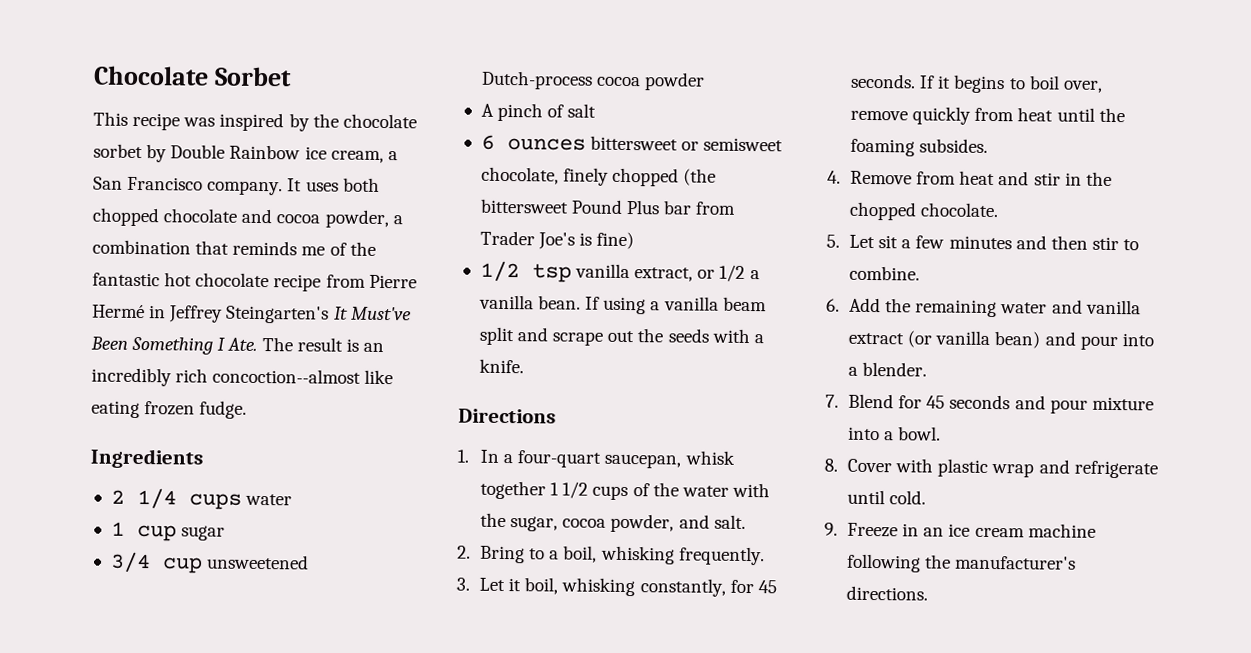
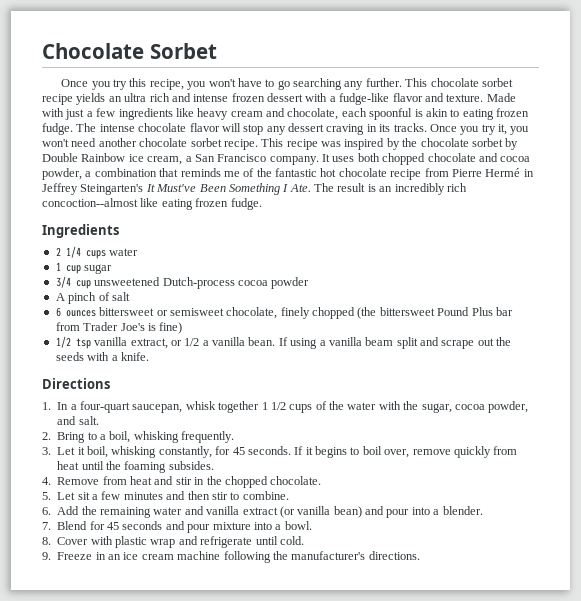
(293, 76) none -> [61,78,513,90] [42,93,516,105] [42,108,529,120] [42,123,530,135] [42,138,258,150] Once you try this recipe, you won't have to go searching any further. This chocolate sorbet recipe yields an ultra rich and intense frozen dessert with a fudge-like flavor and texture. Made with just a few ingredients like heavy cream and chocolate, each spoonful is akin to eating frozen fudge. The intense chocolate flavor will stop any dessert craving in its tracks. Once you try it, you won't need another chocolate sorbet recipe.

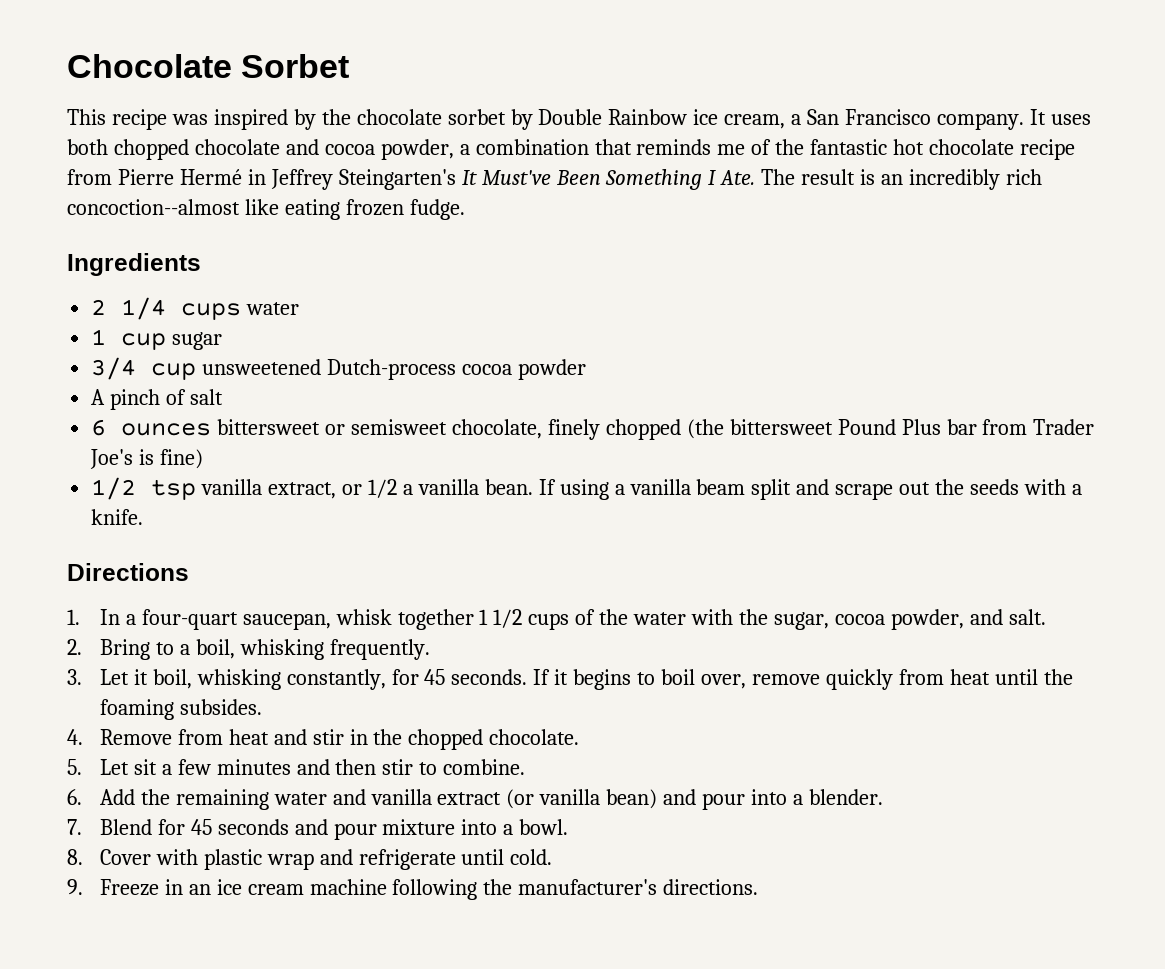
[61,78,513,90] [42,93,516,105] [42,108,529,120] [42,123,530,135] [42,138,258,150] Once you try this recipe, you won't have to go searching any further. This chocolate sorbet recipe yields an ultra rich and intense frozen dessert with a fudge-like flavor and texture. Made with just a few ingredients like heavy cream and chocolate, each spoonful is akin to eating frozen fudge. The intense chocolate flavor will stop any dessert craving in its tracks. Once you try it, you won't need another chocolate sorbet recipe. -> (350, 66) none

